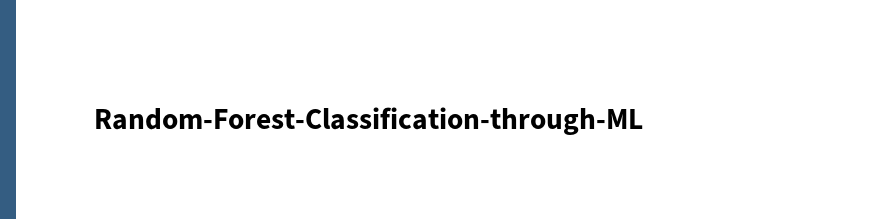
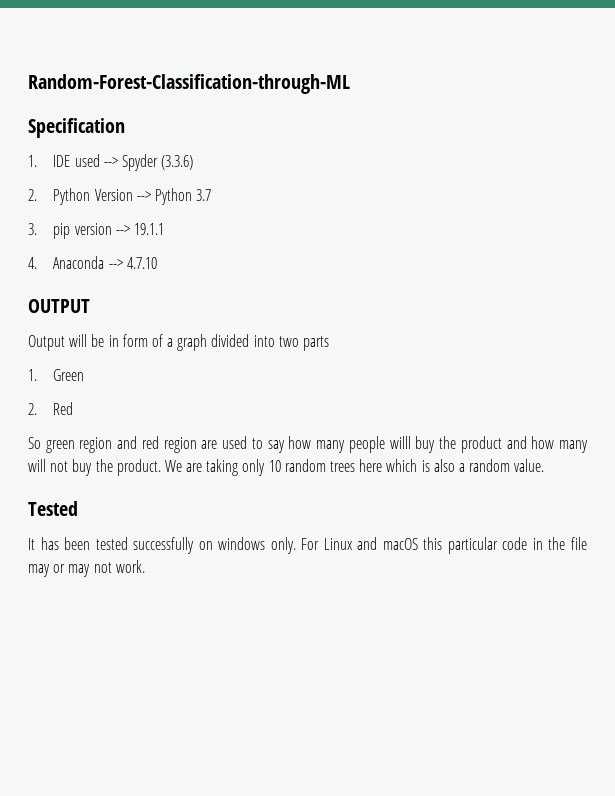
(643, 121) none -> [28,118,125,138] [28,154,194,171] [28,188,212,205] [28,223,165,239] [28,256,157,269] [28,299,90,313] [28,334,330,351] [28,369,85,381] [28,402,74,415] [28,436,589,453] [28,459,545,476] [28,501,78,516] [28,537,587,554] [28,560,145,577] // Specification // 1. IDE used --> Spyder (3.3.6) // 2. Python Version --> Python 3.7 // 3. pip version --> 19.1.1 // 4. Anaconda --> 4.7.10 // OUTPUT // Output will be in form of a graph divided into two parts // 1. Green // 2. Red // So green region and red region are used to say how many people willl buy the product and how many will not buy the product. We are taking only 10 random trees here which is also a random value. // Tested // It has been tested successfully on windows only. For Linux and macOS this particular code in the file may or may not work.

